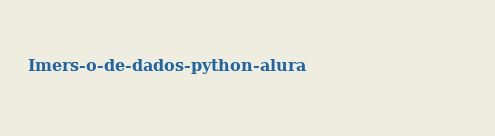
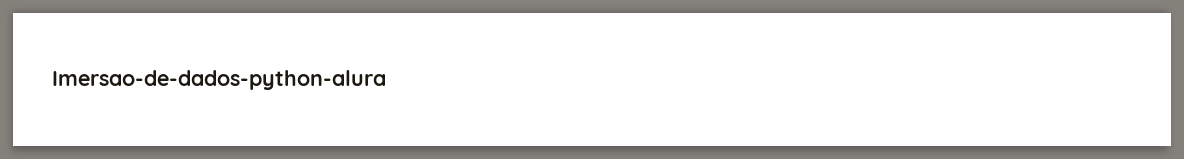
[28,59,306,74] Imers-o-de-dados-python-alura -> [52,70,386,90] Imersao-de-dados-python-alura

